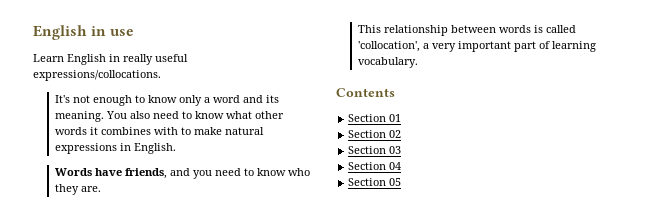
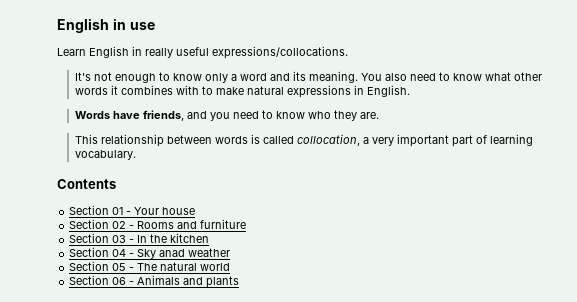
[357,41,420,52] 'collocation', -> [296,134,360,146] collocation,
(402, 118) none -> [126,207,196,215] - Your house
[348,146,402,154] [348,162,402,170] [348,178,402,186] // Section 03 // Section 04 // Section 05 -> [129,219,247,229] [69,233,210,243] [69,247,231,259] [69,261,231,271] [69,275,240,288] - Rooms and furniture // Section 03 - In the kitchen // Section 04 - Sky anad weather // Section 05 - The natural world // Section 06 - Animals and plants

